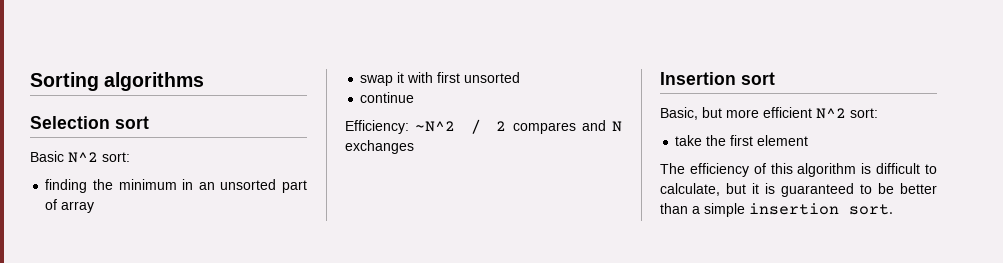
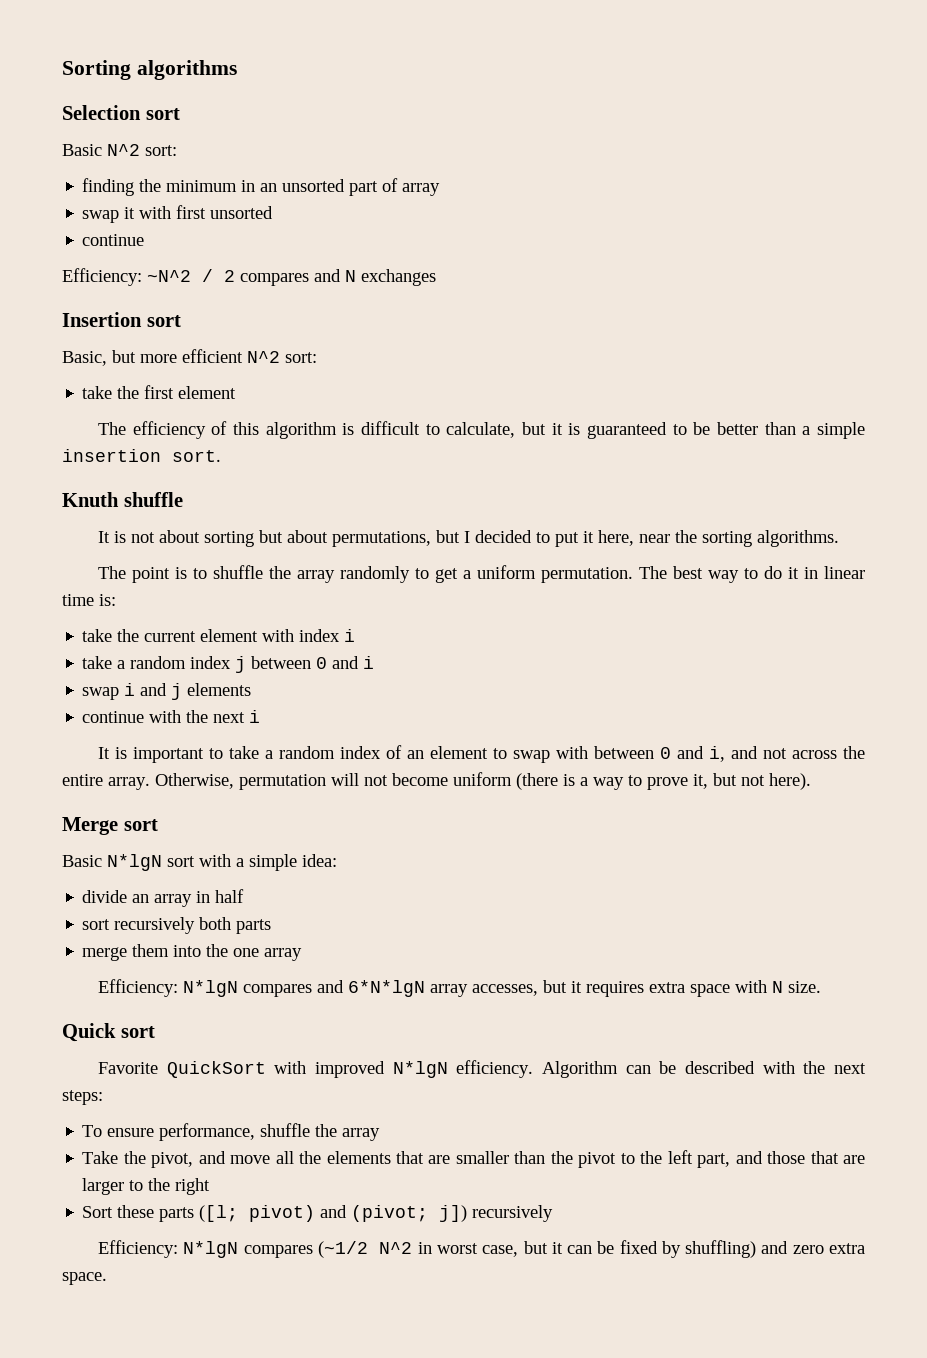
(893, 209) none -> [62,492,183,507] [97,530,839,547] [97,565,866,583] [62,594,116,606] [82,629,356,642] [82,656,375,673] [82,683,252,700] [82,710,261,723] [97,745,865,763] [62,772,811,790] [62,817,158,835] [62,854,337,871] [82,889,245,907] [82,917,272,934] [82,944,303,961] [97,979,821,997] [62,1023,155,1042] [97,1060,866,1078] [62,1090,103,1105] [82,1123,381,1141] [82,1150,866,1168] [82,1178,211,1195] [82,1205,554,1222] [97,1240,866,1258] [62,1272,107,1285] // Knuth shuffle // It is not about sorting but about permutations, but I decided to put it here, near the sorting algorithms. // The point is to shuffle the array randomly to get a uniform permutation. The best way to do it in linear time is: // take the current element with index i // take a random index j between 0 and i // swap i and j elements // continue with the next i // It is important to take a random index of an element to swap with between 0 and i, and not across the entire array. Otherwise, permutation will not become uniform (there is a way to prove it, but not here). // Merge sort // Basic N*lgN sort with a simple idea: // divide an array in half // sort recursively both parts // merge them into the one array // Efficiency: N*lgN compares and 6*N*lgN array accesses, but it requires extra space with N size. // Quick sort // Favorite QuickSort with improved N*lgN efficiency. Algorithm can be described with the next steps: // To ensure performance, shuffle the array // Take the pivot, and move all the elements that are smaller than the pivot to the left part, and those that are larger to the right // Sort these parts ([l; pivot) and (pivot; j]) recursively // Efficiency: N*lgN compares (~1/2 N^2 in worst case, but it can be fixed by shuffling) and zero extra space.

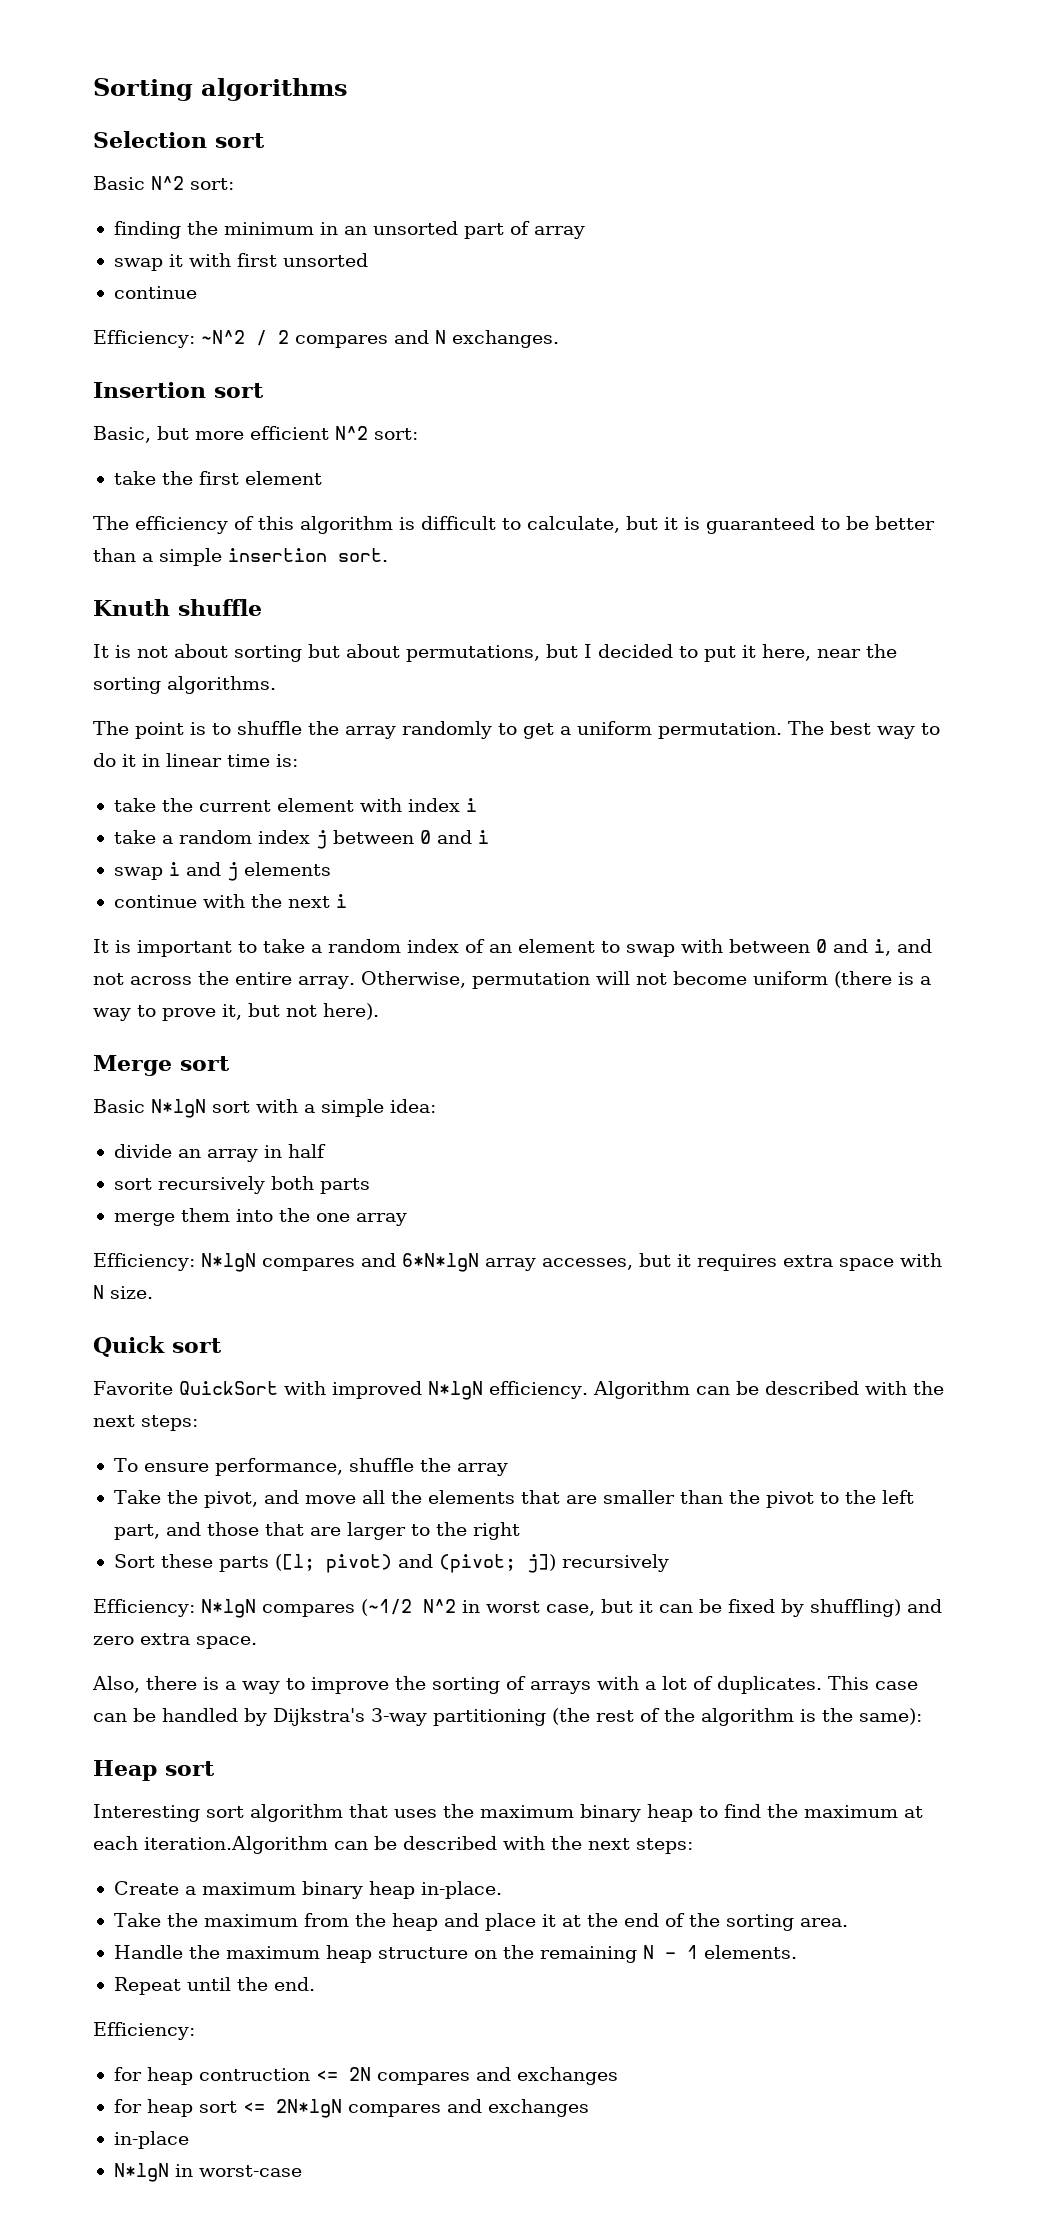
[361,269,436,286] exchanges -> [452,330,559,348] exchanges.
(107, 1278) none -> [92,1676,918,1694] [93,1708,922,1726] [93,1760,215,1781] [93,1804,923,1822] [93,1836,693,1854] [113,1881,502,1899] [113,1913,848,1931] [113,1945,797,1963] [113,1977,315,1995] [93,2022,195,2040] [113,2067,618,2085] [113,2099,589,2118] [113,2131,189,2149] [113,2163,302,2182] // Also, there is a way to improve the sorting of arrays with a lot of duplicates. This case can be handled by Dijkstra's 3-way partitioning (the rest of the algorithm is the same): // Heap sort // Interesting sort algorithm that uses the maximum binary heap to find the maximum at each iteration.Algorithm can be described with the next steps: // Create a maximum binary heap in-place. // Take the maximum from the heap and place it at the end of the sorting area. // Handle the maximum heap structure on the remaining N - 1 elements. // Repeat until the end. // Efficiency: // for heap contruction <= 2N compares and exchanges // for heap sort <= 2N*lgN compares and exchanges // in-place // N*lgN in worst-case

